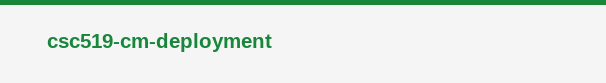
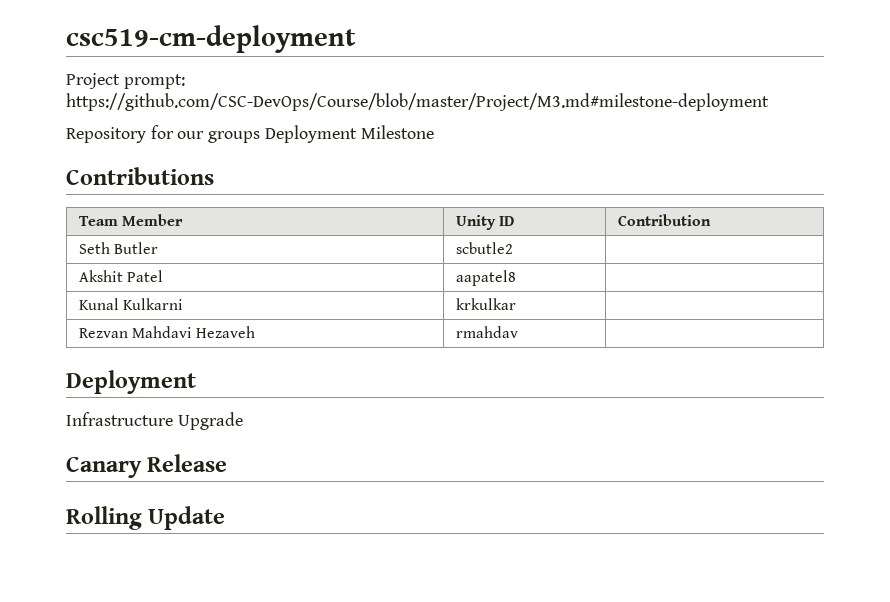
(272, 42) none -> [66,73,185,89] [66,93,769,111] [66,125,434,143] [66,167,214,185] [78,214,184,226] [455,215,515,230] [617,214,711,226] [78,242,159,254] [455,242,513,254] [78,270,164,282] [455,270,516,286] [78,298,184,310] [455,298,516,310] [78,326,256,338] [455,326,518,338] [66,370,196,394] [66,412,243,430] [66,454,228,478] [66,506,226,530] // Project prompt: https://github.com/CSC-DevOps/Course/blob/master/Project/M3.md#milestone-deployment // Repository for our groups Deployment Milestone // Contributions // Team Member | Unity ID | Contribution // Seth Butler | scbutle2 | // Akshit Patel | aapatel8 | // Kunal Kulkarni | krkulkar | // Rezvan Mahdavi Hezaveh | rmahdav | // Deployment // Infrastructure Upgrade // Canary Release // Rolling Update

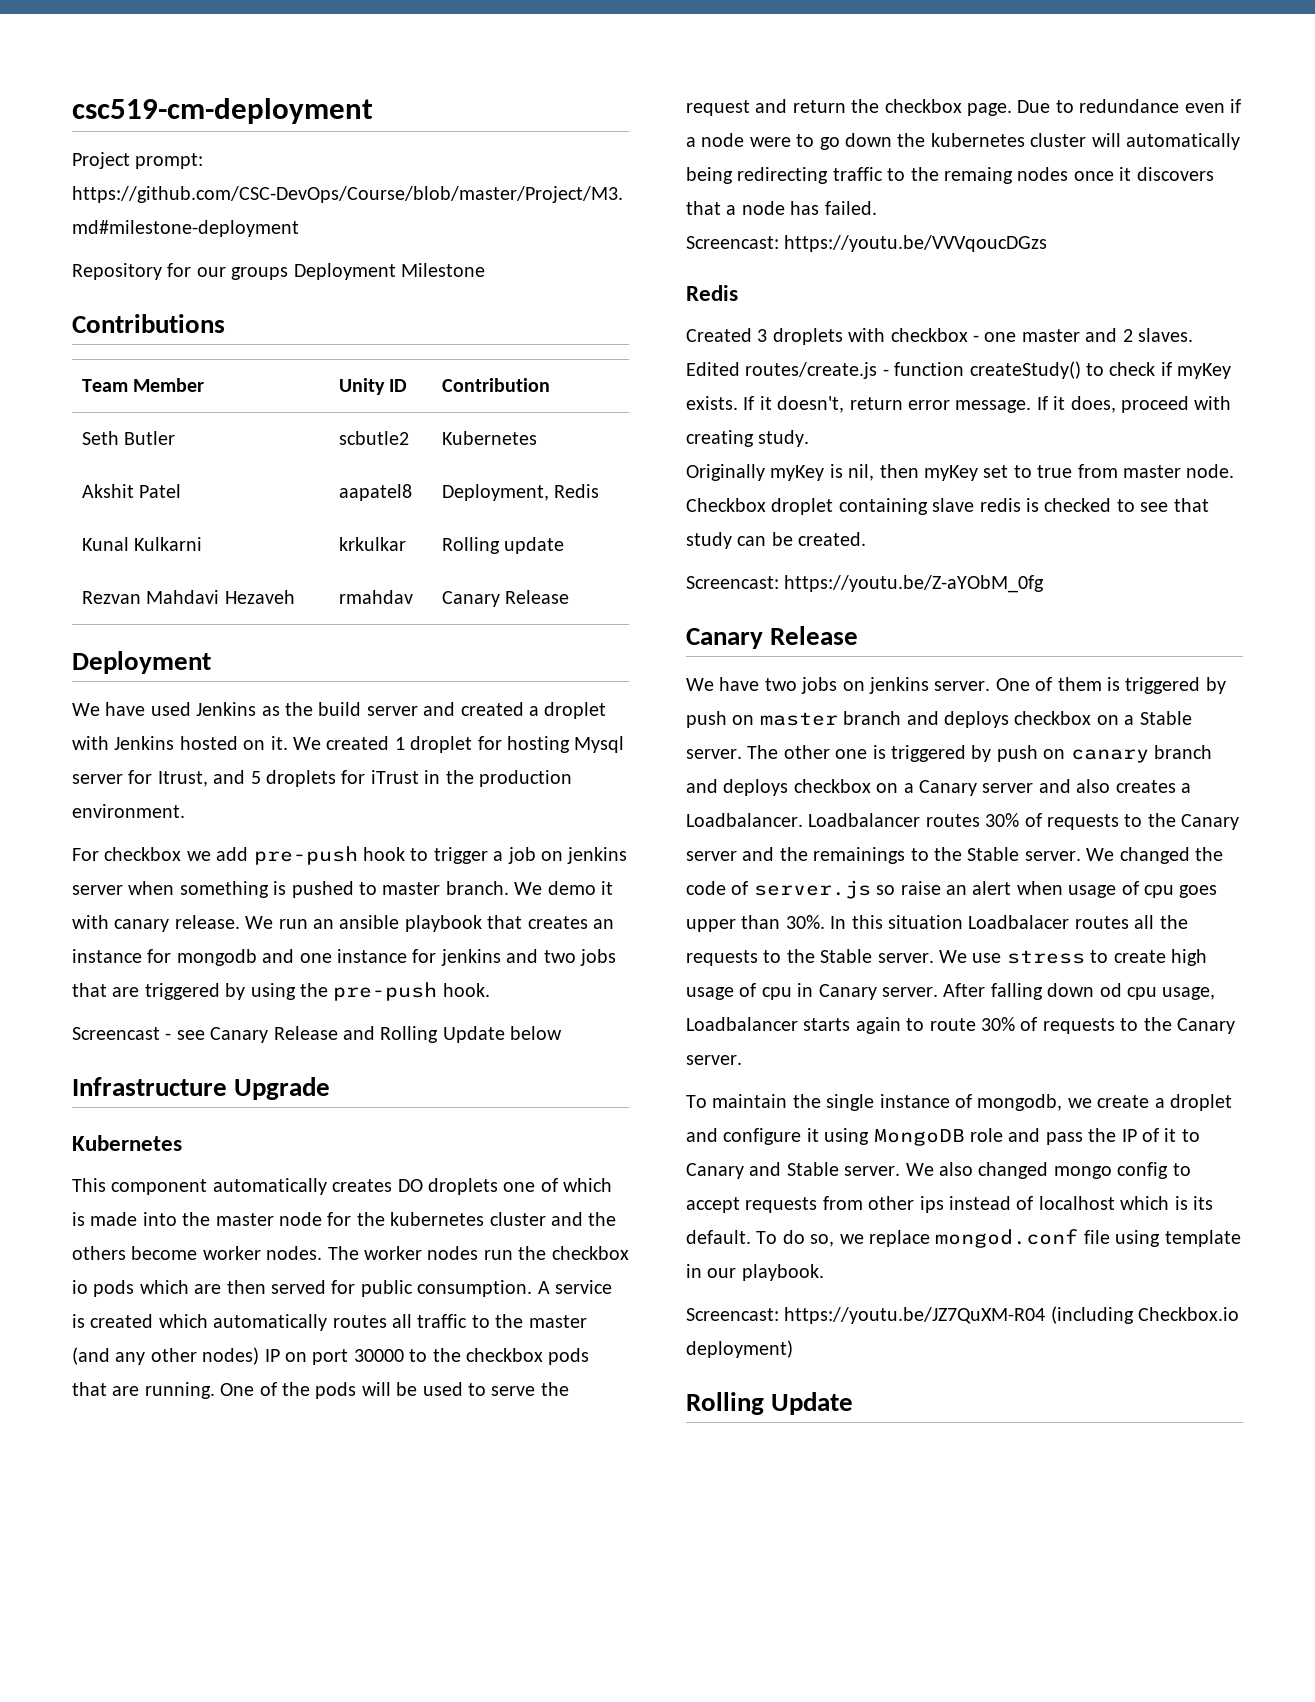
(513, 248) none -> [442,431,538,445] Kubernetes
(516, 278) none -> [442,484,600,501] Deployment, Redis
(516, 304) none -> [442,537,565,554] Rolling update
(518, 332) none -> [442,590,570,607] Canary Release
[66,412,243,430] [66,454,228,478] Infrastructure Upgrade // Canary Release -> [72,702,607,719] [72,736,625,753] [72,770,572,787] [72,804,185,818] [72,846,628,865] [72,881,613,898] [72,915,614,932] [72,949,616,966] [72,982,490,1001] [72,1026,563,1043] [72,1077,331,1100] [72,1135,182,1151] [72,1178,613,1195] [72,1212,617,1226] [72,1246,629,1260] [72,1280,612,1297] [72,1314,587,1331] [72,1347,590,1365] [72,1382,569,1399] [686,99,1241,116] [686,133,1240,150] [686,167,1214,184] [686,201,877,215] [686,235,1048,252] [686,285,738,301] [686,328,1193,345] [686,361,1232,379] [686,396,1232,413] [686,430,810,447] [686,464,1235,481] [686,498,1209,515] [686,532,867,549] [686,575,1045,593] [686,626,859,649] [686,677,1226,694] [686,711,1192,728] [686,745,1212,763] [686,779,1191,796] [686,813,1240,830] [686,847,1223,864] [686,880,1218,899] [686,915,1188,932] [686,949,1207,966] [686,983,1216,1000] [686,1017,1235,1034] [686,1055,742,1065] [686,1094,1232,1111] [686,1128,1200,1146] [686,1162,1191,1179] [686,1196,1213,1213] [686,1229,1241,1248] [686,1264,824,1281] [686,1306,1240,1324] [686,1340,793,1358] We have used Jenkins as the build server and created a droplet with Jenkins hosted on it. We created 1 droplet for hosting Mysql server for Itrust, and 5 droplets for iTrust in the production environment. // For checkbox we add pre-push hook to trigger a job on jenkins server when something is pushed to master branch. We demo it with canary release. We run an ansible playbook that creates an instance for mongodb and one instance for jenkins and two jobs that are triggered by using the pre-push hook. // Screencast - see Canary Release and Rolling Update below // Infrastructure Upgrade // Kubernetes // This component automatically creates DO droplets one of which is made into the master node for the kubernetes cluster and the others become worker nodes. The worker nodes run the checkbox io pods which are then served for public consumption. A service is created which automatically routes all traffic to the master (and any other nodes) IP on port 30000 to the checkbox pods that are running. One of the pods will be used to serve the request and return the checkbox page. Due to redundance even if a node were to go down the kubernetes cluster will automatically being redirecting traffic to the remaing nodes once it discovers that a node has failed. // Screencast: https://youtu.be/VVVqoucDGzs // Redis // Created 3 droplets with checkbox - one master and 2 slaves. Edited routes/create.js - function createStudy() to check if myKey exists. If it doesn't, return error message. If it does, proceed with creating study. // Originally myKey is nil, then myKey set to true from master node. Checkbox droplet containing slave redis is checked to see that study can be created. // Screencast: https://youtu.be/Z-aYObM_0fg // Canary Release // We have two jobs on jenkins server. One of them is triggered by push on master branch and deploys checkbox on a Stable server. The other one is triggered by push on canary branch and deploys checkbox on a Canary server and also creates a Loadbalancer. Loadbalancer routes 30% of requests to the Canary server and the remainings to the Stable server. We changed the code of server.js so raise an alert when usage of cpu goes upper than 30%. In this situation Loadbalacer routes all the requests to the Stable server. We use stress to create high usage of cpu in Canary server. After falling down od cpu usage, Loadbalancer starts again to route 30% of requests to the Canary server. // To maintain the single instance of mongodb, we create a droplet and configure it using MongoDB role and pass the IP of it to Canary and Stable server. We also changed mongo config to accept requests from other ips instead of localhost which is its default. To do so, we replace mongod.conf file using template in our playbook. // Screencast: https://youtu.be/JZ7QuXM-R04 (including Checkbox.io deployment)

